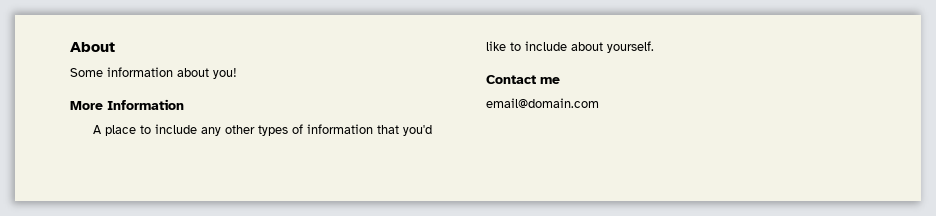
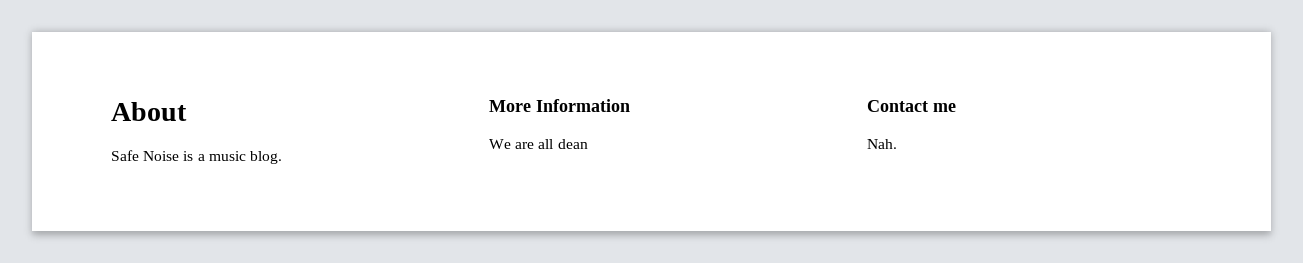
[70,67,237,79] [70,99,184,110] [93,124,433,136] [486,41,654,53] Some information about you! // More Information // A place to include any other types of information that you'd like to include about yourself. -> [111,150,282,164] [489,99,630,112] [489,139,588,149] Safe Noise is a music blog. // More Information // We are all dean
[486,98,599,108] email@domain.com -> [867,139,897,149] Nah.

